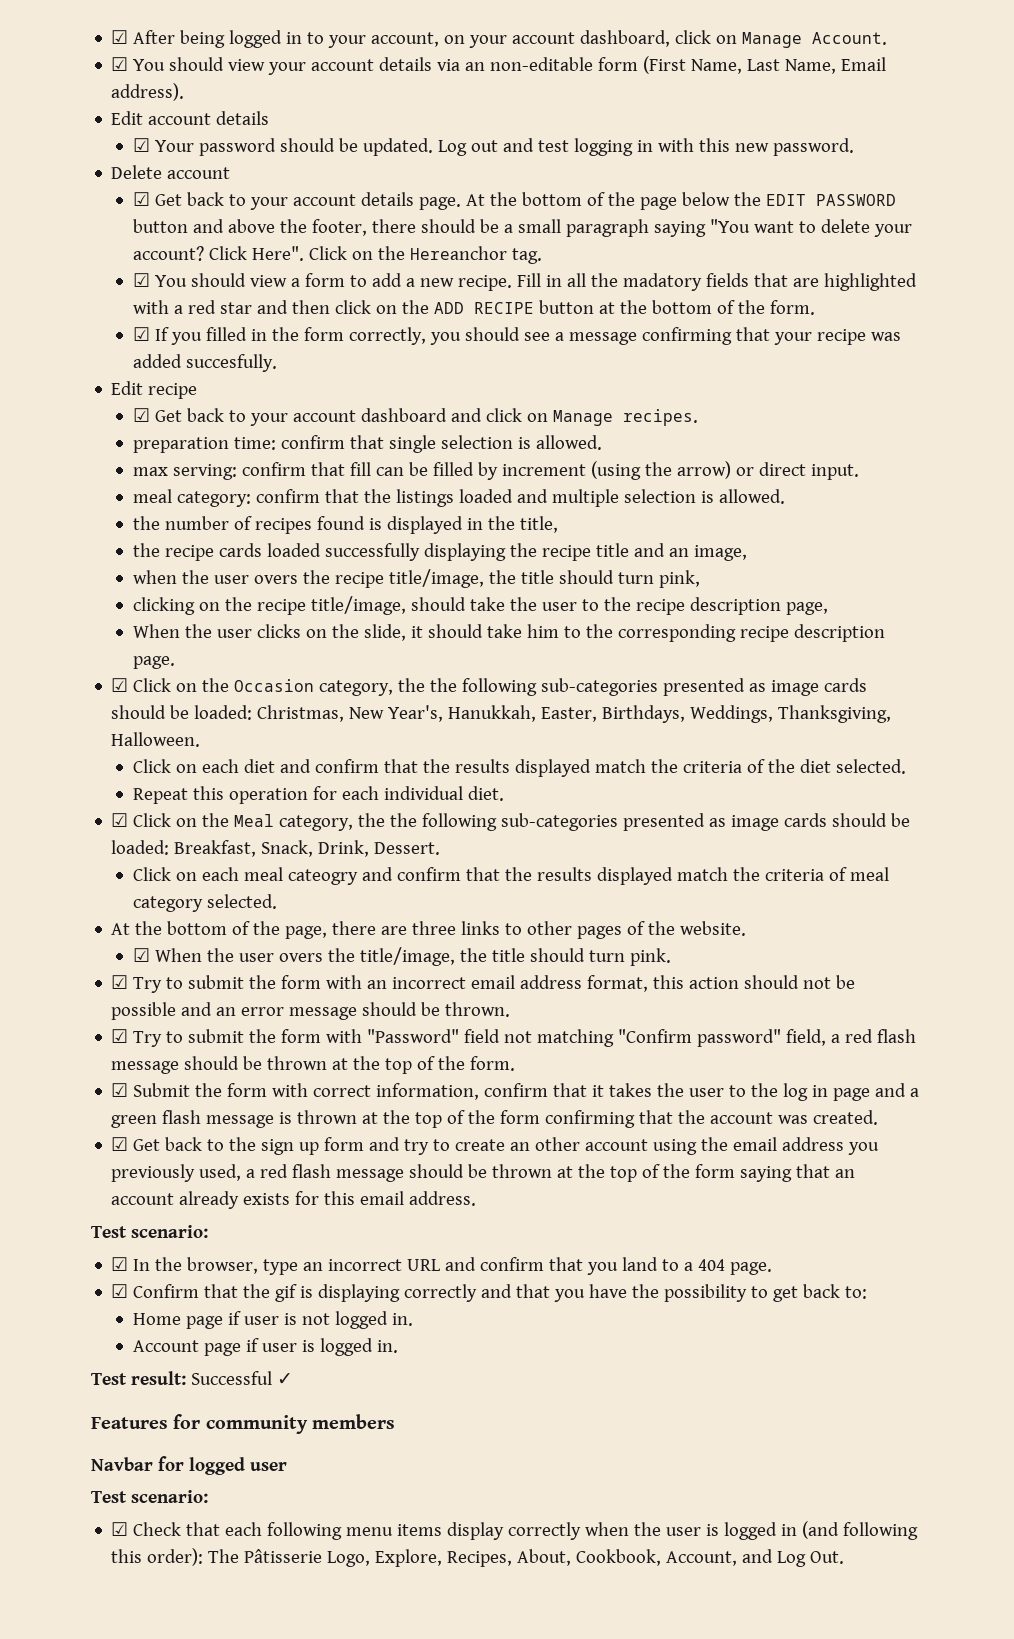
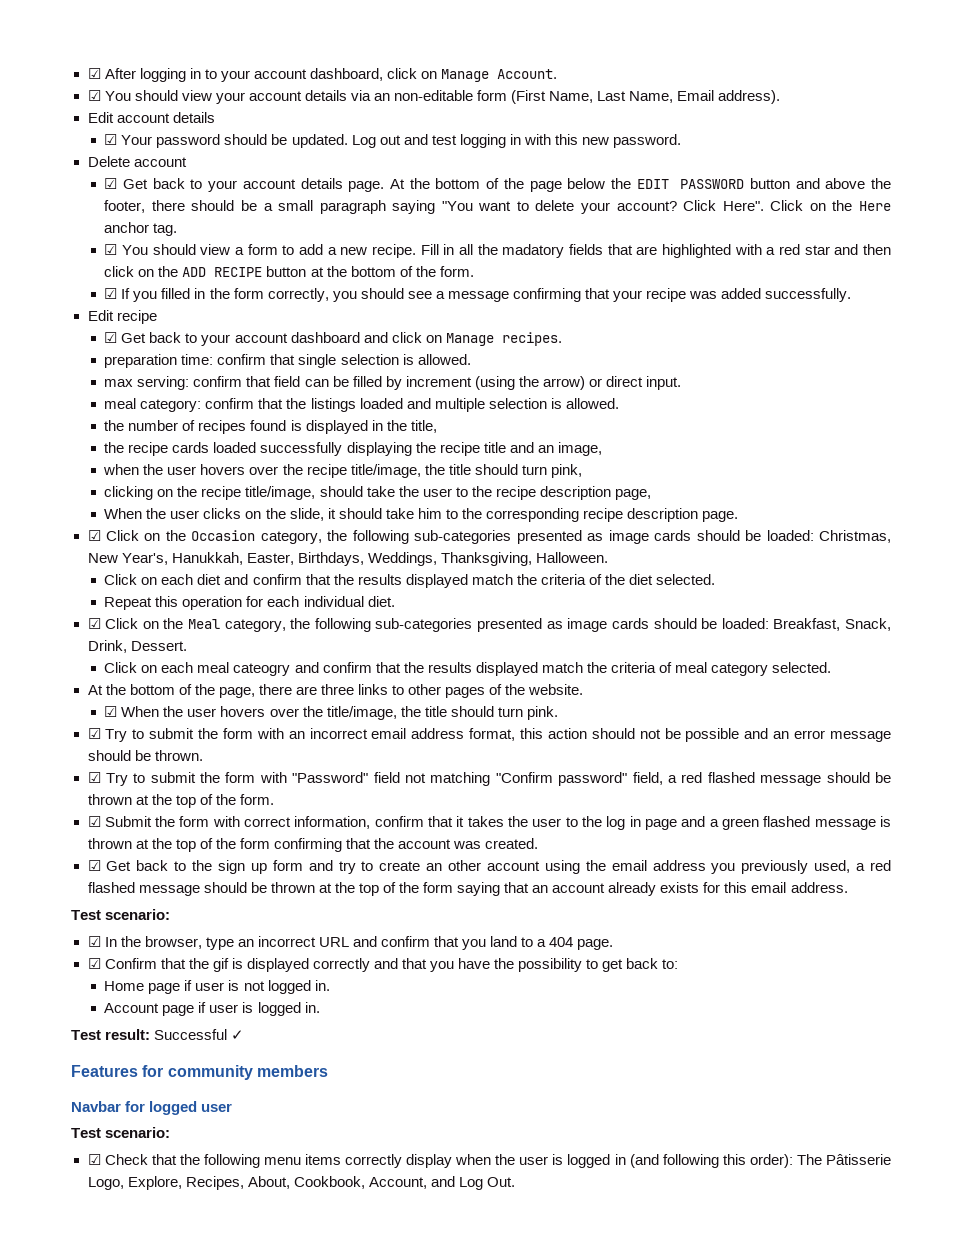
[180,30,283,48] being logged -> [139,68,186,82] logging
[371,32,508,48] account, on your -> (250, 76) none
[409,246,507,260] Hereanchor -> [858,201,891,211] [104,222,150,233] Here anchor
[185,354,277,372] succesfully. -> [765,288,852,302] successfully.
[349,462,371,476] fill -> [274,376,301,387] field
[253,575,298,584] overs -> [200,464,279,475] hovers over
[430,678,458,692] the -> (348, 535) none
[390,813,418,827] the -> (311, 623) none
[278,953,323,962] overs -> [220,706,299,717] hovers over
[877,1029,917,1043] flash -> [707,772,755,783] flashed
[162,1110,202,1124] flash -> [763,816,811,827] flashed
[292,1164,332,1178] flash -> [87,882,135,893] flashed
[318,1284,401,1302] displaying -> [246,958,309,972] displayed
[225,1522,263,1536] each -> [179,1154,200,1165] the
[447,1522,582,1540] display correctly -> [345,1154,453,1168] correctly display

